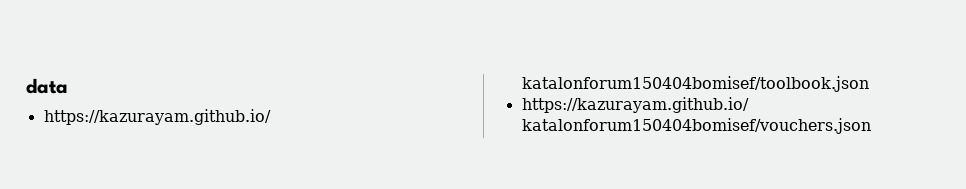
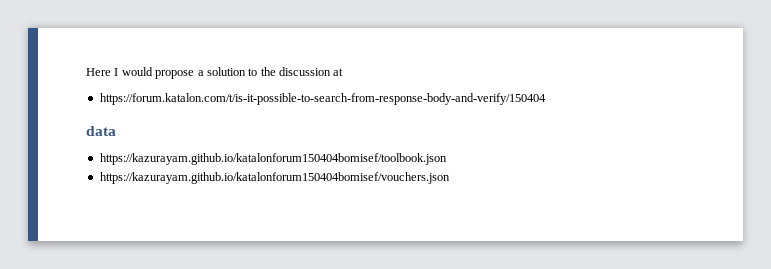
(26, 86) none -> [86,67,344,79] [99,93,546,105] Here I would propose a solution to the discussion at // https://forum.katalon.com/t/is-it-possible-to-search-from-response-body-and-verify/150404 //

